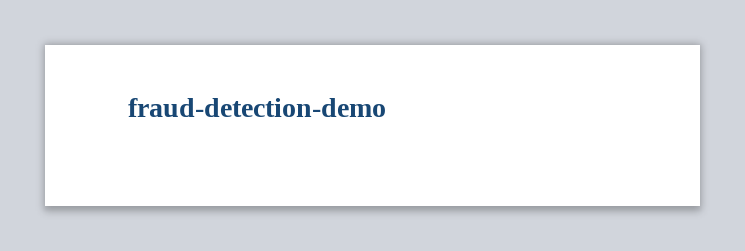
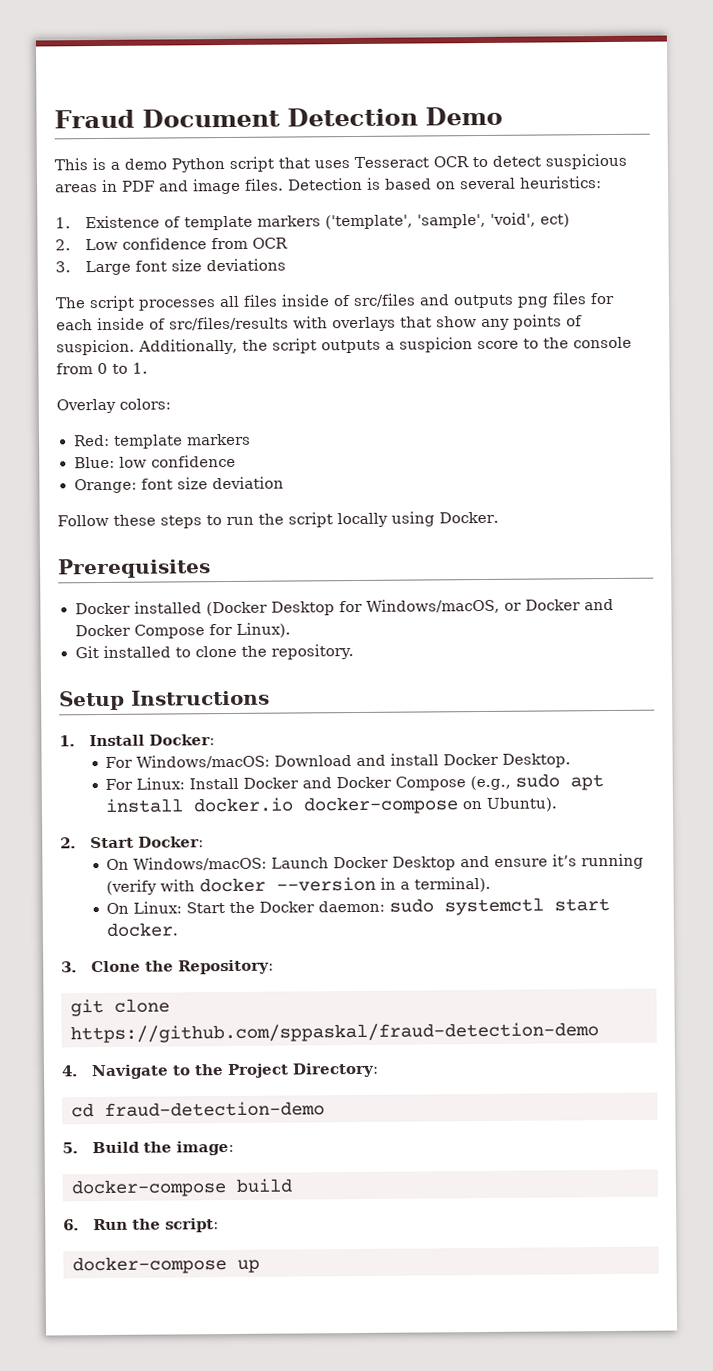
[128,98,386,117] fraud-detection-demo -> [54,106,503,129] [54,153,627,173] [55,176,602,195] [55,212,570,231] [55,237,288,251] [55,258,286,276] [55,292,615,312] [56,314,583,332] [56,336,632,356] [56,362,148,375] [56,398,171,414] [73,433,251,449] [73,454,236,469] [73,476,284,494] [57,511,499,529] [57,558,211,579] [74,598,614,617] [74,622,291,639] [74,644,355,660] [59,689,270,711] [59,734,215,747] [105,753,572,769] [105,773,605,791] [105,796,558,815] [60,836,204,849] [106,853,645,871] [106,876,492,895] [106,897,611,916] [106,922,179,937] [61,959,274,975] [70,998,170,1017] [70,1022,599,1044] [61,1062,379,1080] [71,1101,325,1118] [62,1140,234,1156] [71,1178,292,1198] [63,1218,219,1233] [72,1256,260,1275] Fraud Document Detection Demo // This is a demo Python script that uses Tesseract OCR to detect suspicious areas in PDF and image files. Detection is based on several heuristics: // 1. Existence of template markers ('template', 'sample', 'void', ect) // 2. Low confidence from OCR // 3. Large font size deviations // The script processes all files inside of src/files and outputs png files for each inside of src/files/results with overlays that show any points of suspicion. Additionally, the script outputs a suspicion score to the console from 0 to 1. // Overlay colors: // Red: template markers // Blue: low confidence // Orange: font size deviation // Follow these steps to run the script locally using Docker. // Prerequisites // Docker installed (Docker Desktop for Windows/macOS, or Docker and Docker Compose for Linux). // Git installed to clone the repository. // Setup Instructions // 1. Install Docker: // For Windows/macOS: Download and install Docker Desktop. // For Linux: Install Docker and Docker Compose (e.g., sudo apt install docker.io docker-compose on Ubuntu). // 2. Start Docker: // On Windows/macOS: Launch Docker Desktop and ensure it’s running (verify with docker --version in a terminal). // On Linux: Start the Docker daemon: sudo systemctl start docker. // 3. Clone the Repository: // git clone https://github.com/sppaskal/fraud-detection-demo // 4. Navigate to the Project Directory: // cd fraud-detection-demo // 5. Build the image: // docker-compose build // 6. Run the script: // docker-compose up

